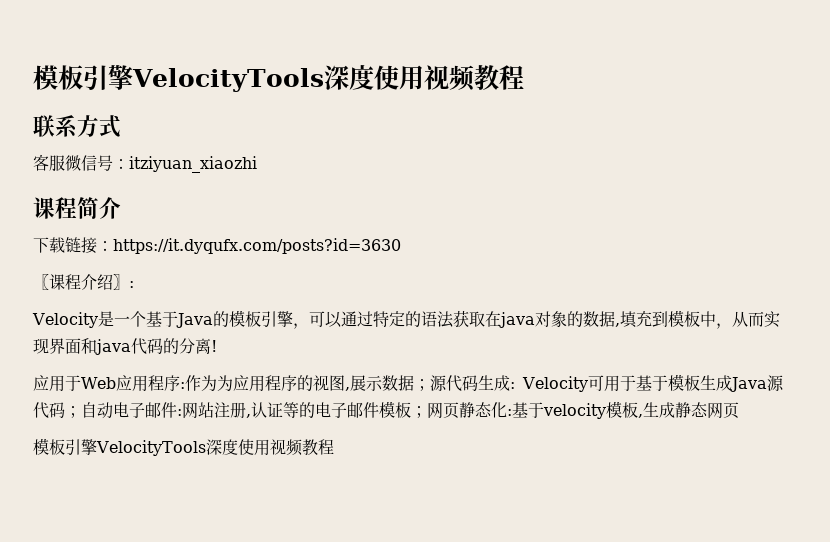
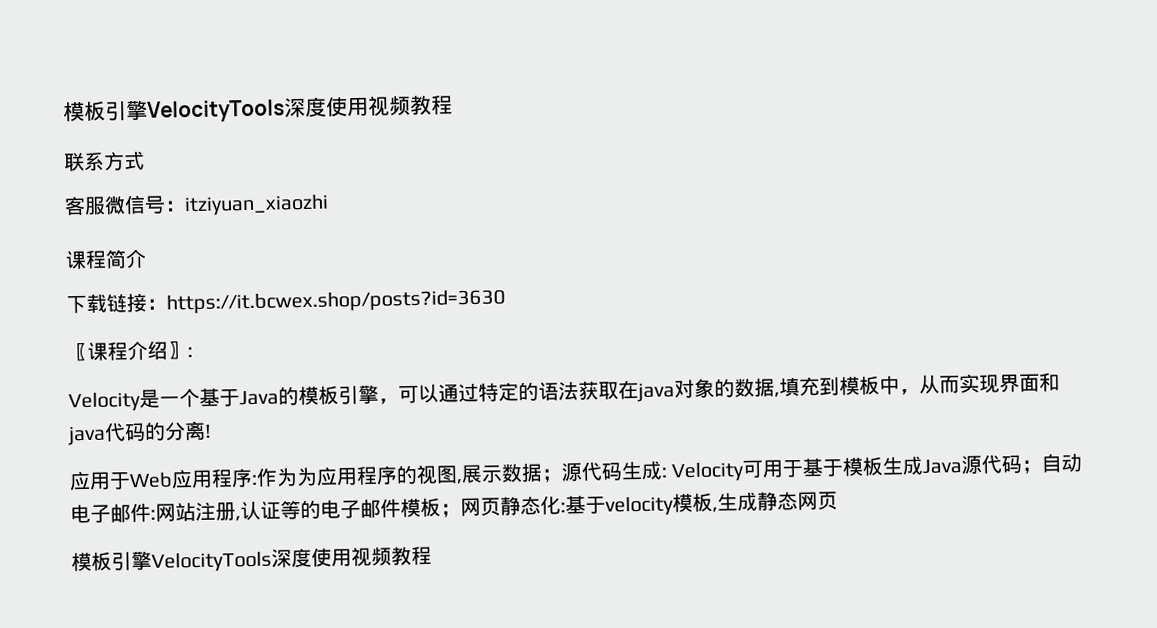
[113,238,401,254] https://it.dyqufx.com/posts?id=3630 -> [166,289,506,315] https://it.bcwex.shop/posts?id=3630

